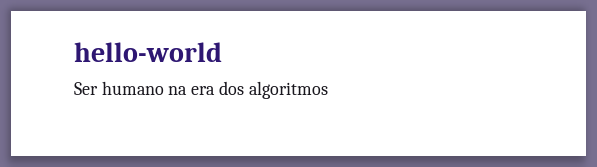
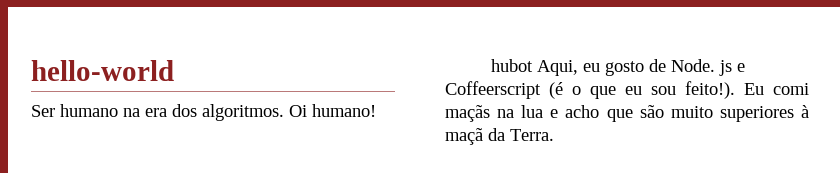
[248,81,328,99] algoritmos -> [202,104,376,121] [490,59,745,76] [445,81,809,99] [445,105,809,122] [445,128,554,145] algoritmos. Oi humano! // hubot Aqui, eu gosto de Node. js e Coffeerscript (é o que eu sou feito!). Eu comi maçãs na lua e acho que são muito superiores à maçã da Terra.

